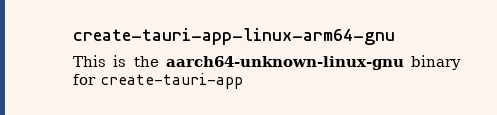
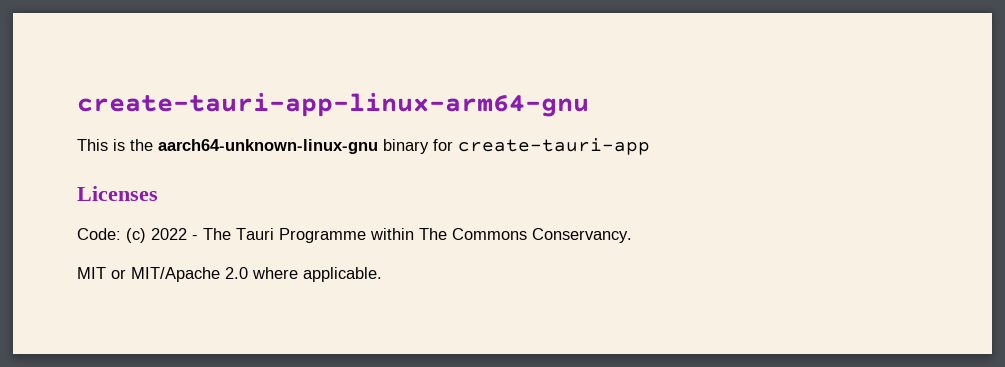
(243, 81) none -> [77,186,158,201] [77,228,632,243] [77,267,382,282] // Licenses // Code: (c) 2022 - The Tauri Programme within The Commons Conservancy. // MIT or MIT/Apache 2.0 where applicable.

